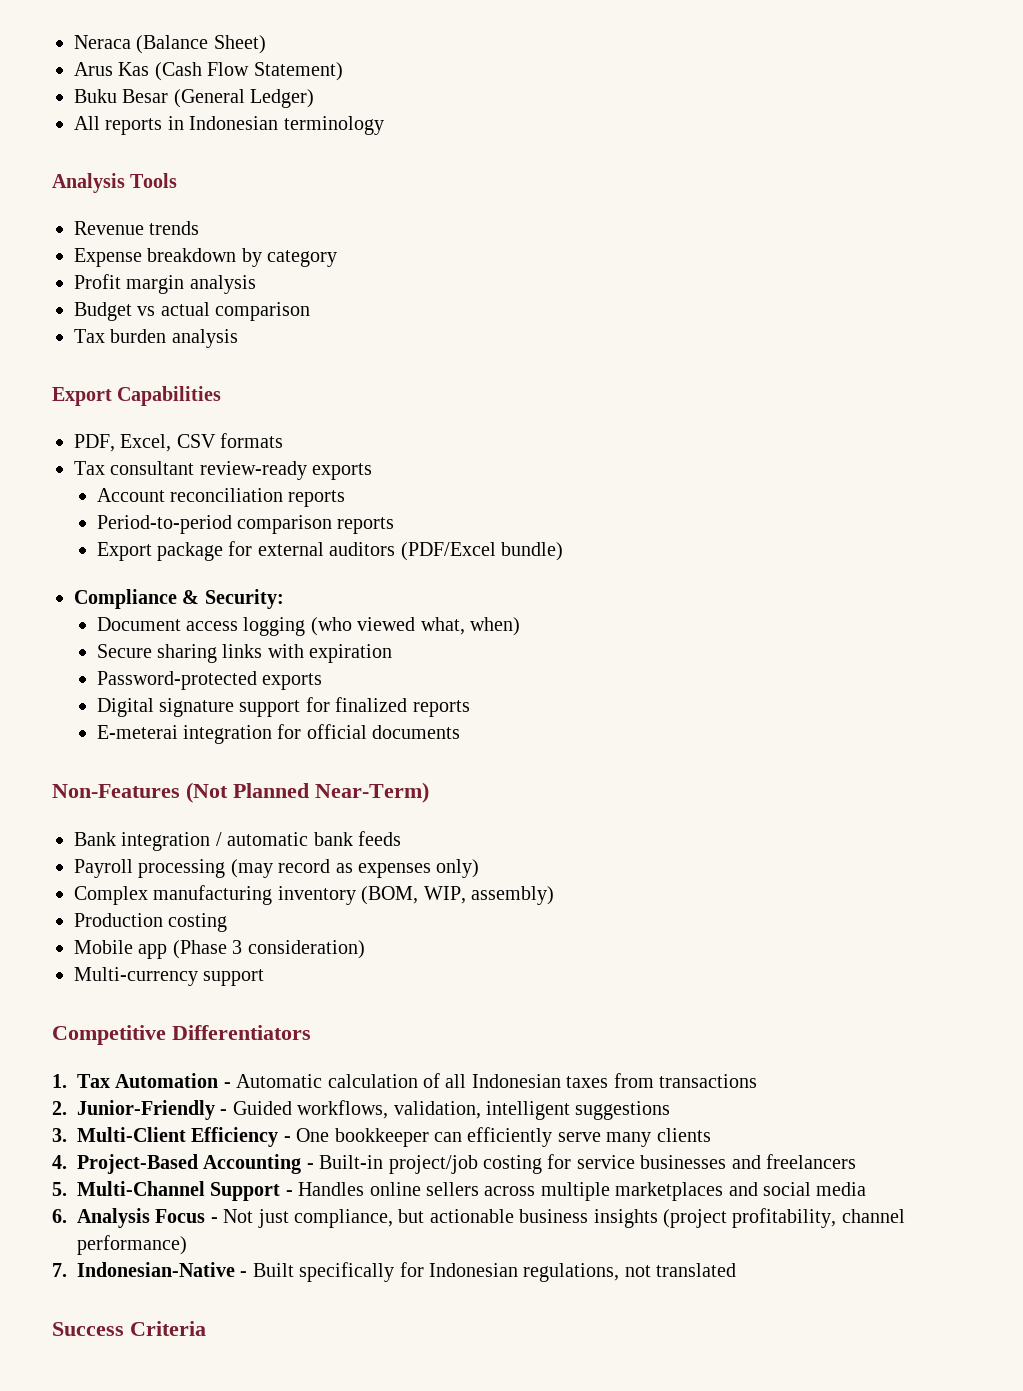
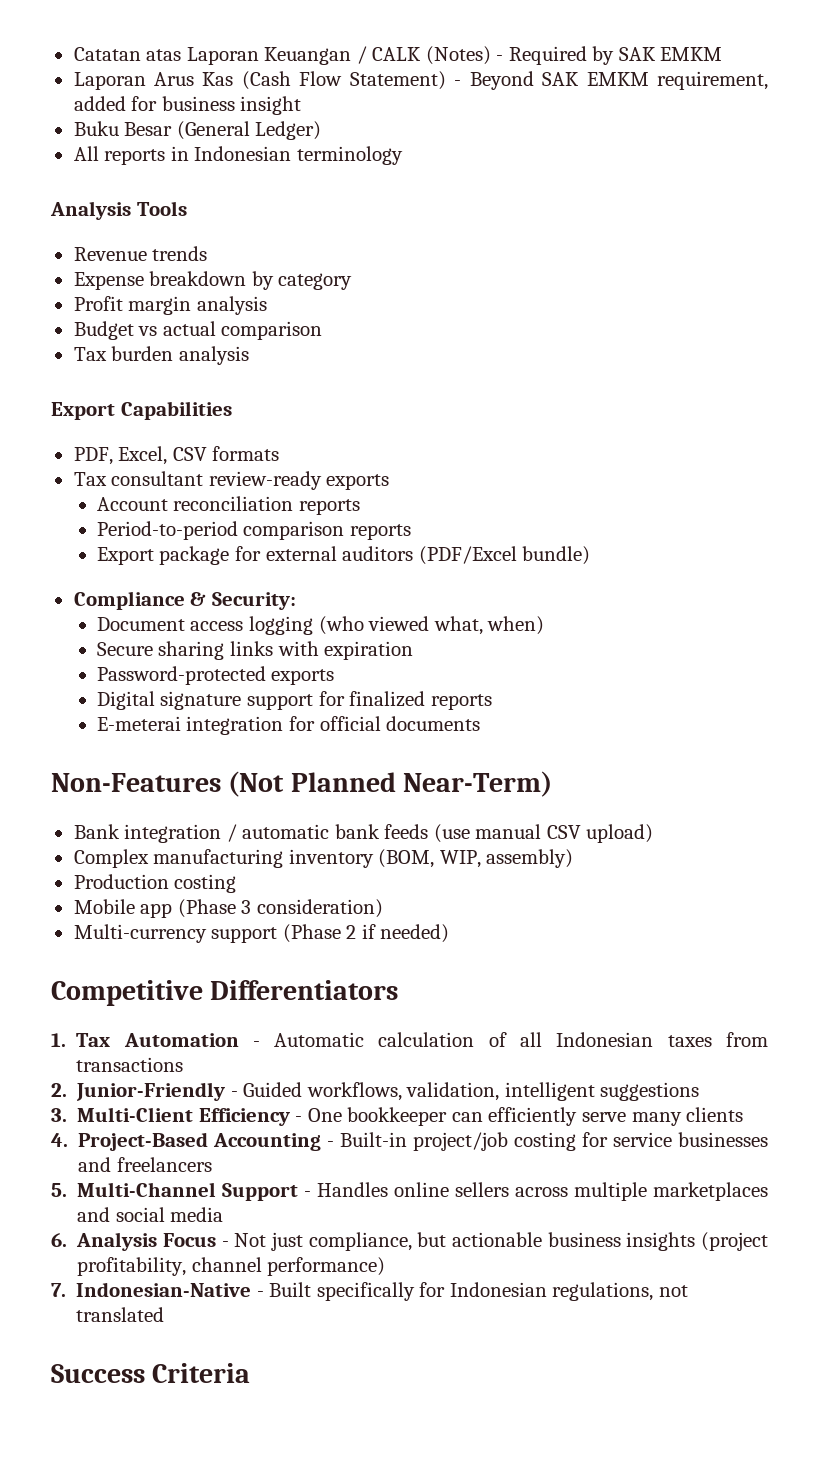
[74,35,266,54] Neraca (Balance Sheet) // -> [73,46,723,65] [73,72,146,90] Catatan atas Laporan Keuangan / CALK (Notes) - Required by SAK EMKM // Laporan
(343, 71) none -> [454,71,768,90] [73,96,302,115] - Beyond SAK EMKM requirement, added for business insight
[74,859,480,878] // Payroll processing (may record as expenses only) -> [433,824,654,843] (use manual CSV upload)
(265, 977) none -> [282,924,450,943] (Phase 2 if needed)

